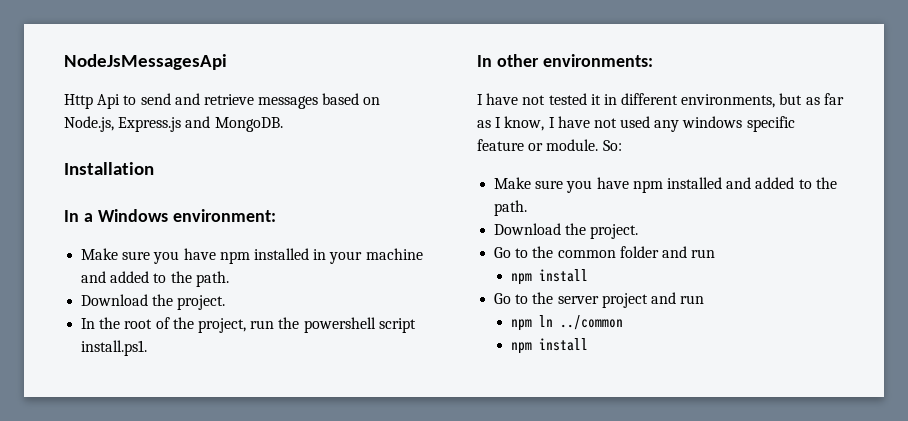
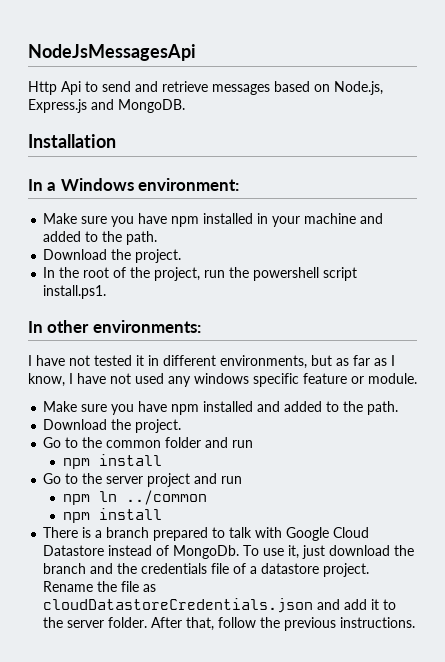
[602,140,622,151] So: -> (417, 378) none
(589, 344) none -> [43,527,370,541] [43,545,415,559] [43,563,370,577] [43,581,157,592] [43,598,397,613] [43,617,416,631] // There is a branch prepared to talk with Google Cloud Datastore instead of MongoDb. To use it, just download the branch and the credentials file of a datastore project. Rename the file as cloudDatastoreCredentials.json and add it to the server folder. After that, follow the previous instructions.

